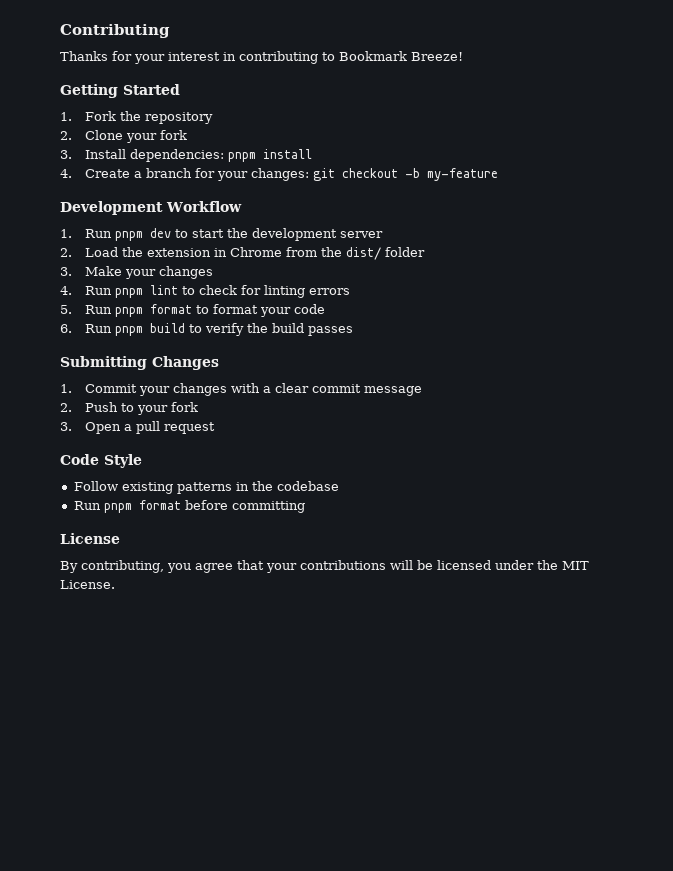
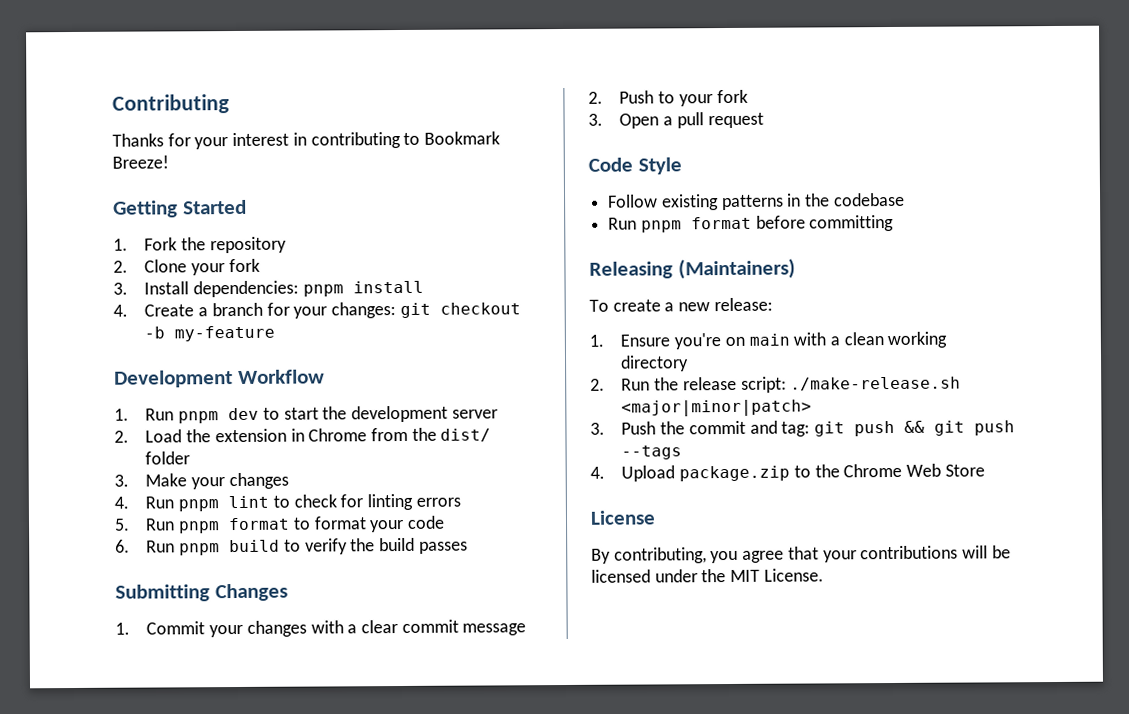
(305, 507) none -> [589,258,796,280] [589,297,773,312] [589,331,948,350] [620,355,690,372] [590,376,962,393] [621,399,813,417] [590,420,1016,437] [621,445,683,460] [590,463,985,482] // Releasing (Maintainers) // To create a new release: // 1. Ensure you're on main with a clean working directory // 2. Run the release script: ./make-release.sh <major|minor|patch> // 3. Push the commit and tag: git push && git push --tags // 4. Upload package.zip to the Chrome Web Store

